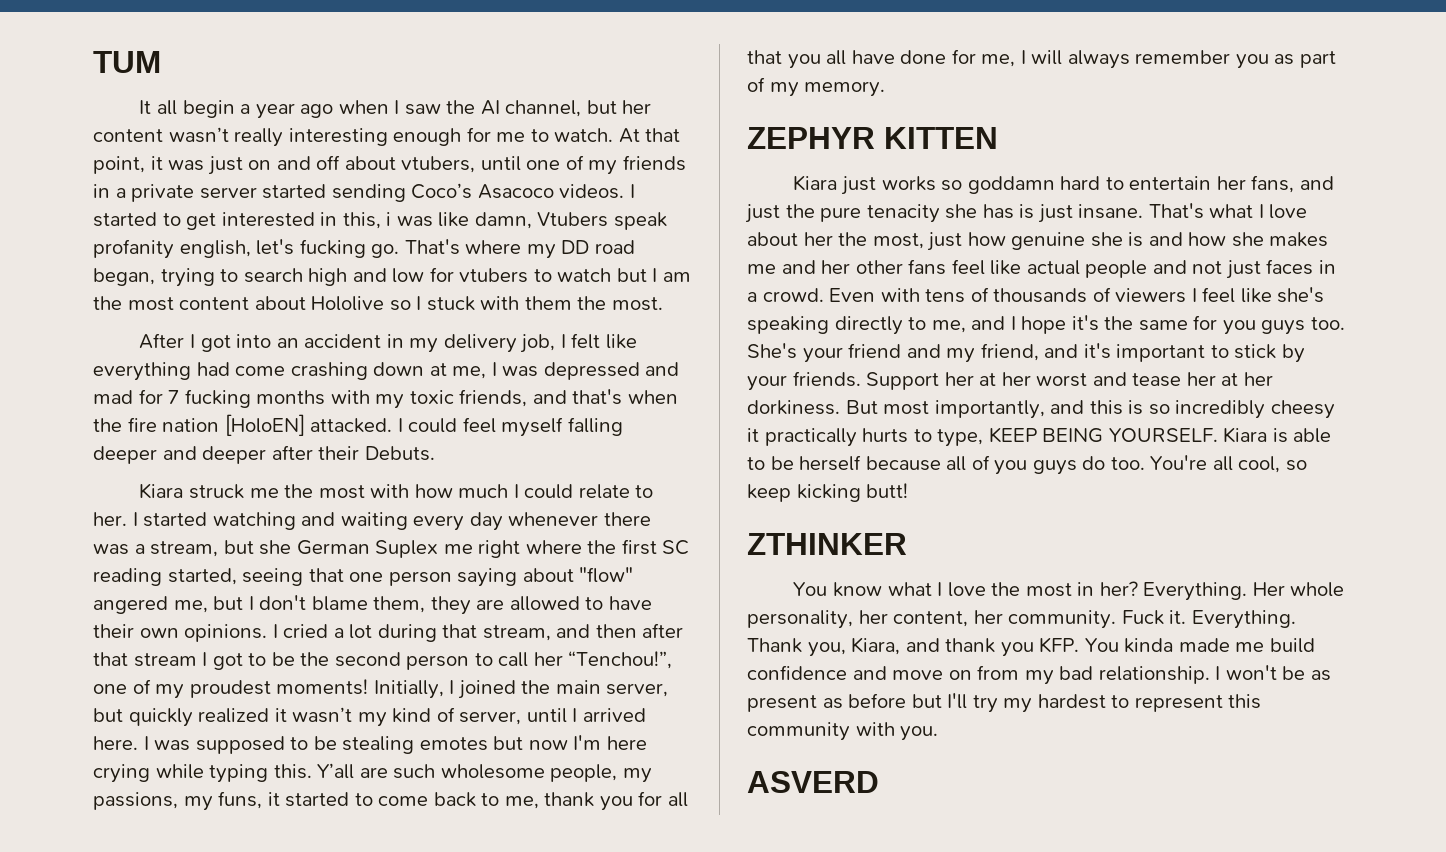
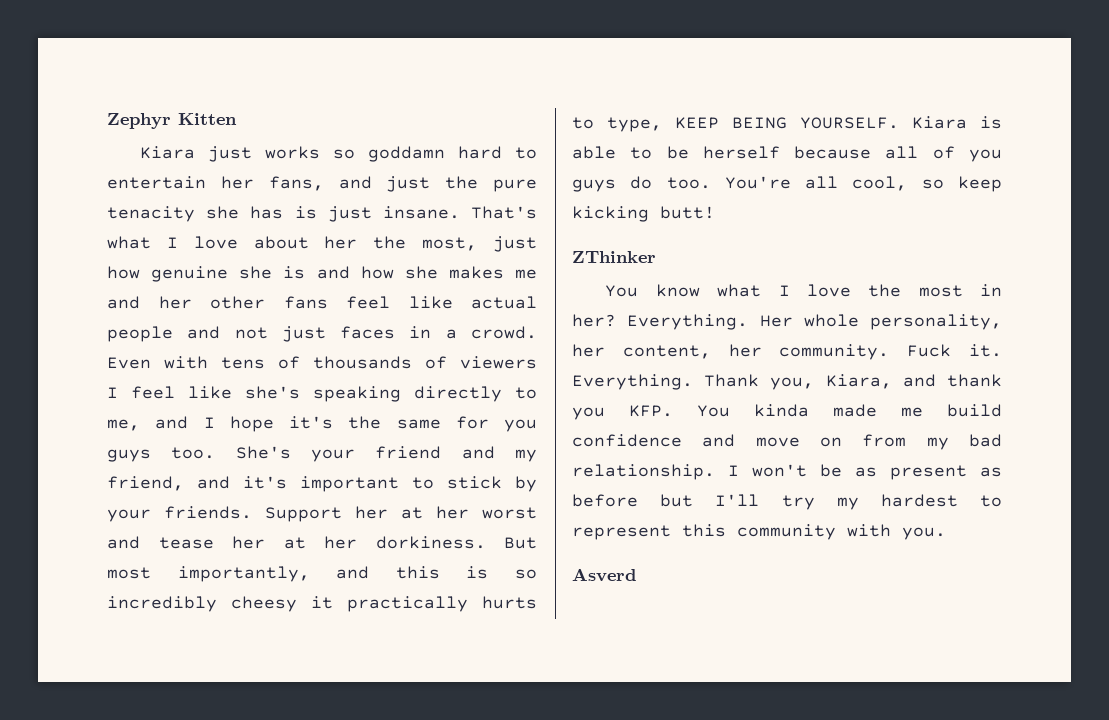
[93,51,161,73] [139,100,652,119] [93,127,681,147] [93,155,686,175] [93,183,635,202] [93,212,667,230] [93,239,635,259] [93,267,691,287] [93,296,663,311] [139,333,637,353] [93,362,680,381] [93,389,678,409] [93,414,623,437] [93,445,435,464] [139,483,654,499] [93,512,651,531] [93,539,690,558] [93,567,634,587] [93,595,652,615] [93,623,684,642] [93,651,673,670] [93,679,669,699] [93,707,646,727] [93,735,647,754] [93,763,652,783] [93,791,688,811] [747,49,1336,69] [747,77,886,97] [747,127,998,149] TUM // It all begin a year ago when I saw the AI channel, but her content wasn’t really interesting enough for me to watch. At that point, it was just on and off about vtubers, until one of my friends in a private server started sending Coco’s Asacoco videos. I started to get interested in this, i was like damn, Vtubers speak profanity english, let's fucking go. That's where my DD road began, trying to search high and low for vtubers to watch but I am the most content about Hololive so I stuck with them the most. // After I got into an accident in my delivery job, I felt like everything had come crashing down at me, I was depressed and mad for 7 fucking months with my toxic friends, and that's when the fire nation [HoloEN] attacked. I could feel myself falling deeper and deeper after their Debuts. // Kiara struck me the most with how much I could relate to her. I started watching and waiting every day whenever there was a stream, but she German Suplex me right where the first SC reading started, seeing that one person saying about "flow" angered me, but I don't blame them, they are allowed to have their own opinions. I cried a lot during that stream, and then after that stream I got to be the second person to call her “Tenchou!”, one of my proudest moments! Initially, I joined the main server, but quickly realized it wasn’t my kind of server, until I arrived here. I was supposed to be stealing emotes but now I'm here crying while typing this. Y’all are such wholesome people, my passions, my funs, it started to come back to me, thank you for all that you all have done for me, I will always remember you as part of my memory. // ZEPHYR KITTEN -> [107,113,237,129] Zephyr Kitten
[747,533,907,555] ZTHINKER -> [572,251,656,263] ZThinker
[747,771,879,793] ASVERD -> [572,568,636,582] Asverd

